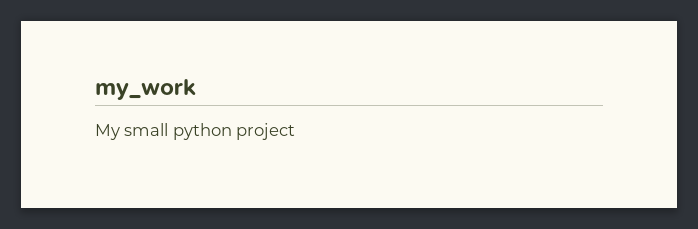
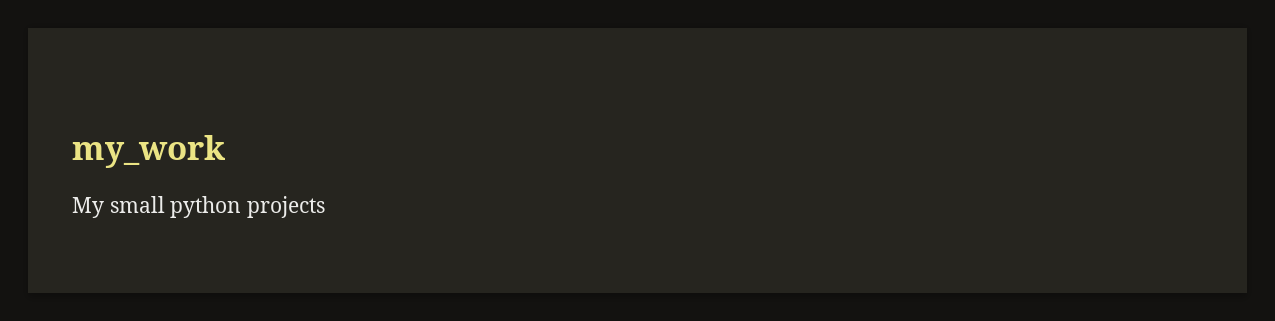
[236,123,296,140] project -> [247,196,326,218] projects

